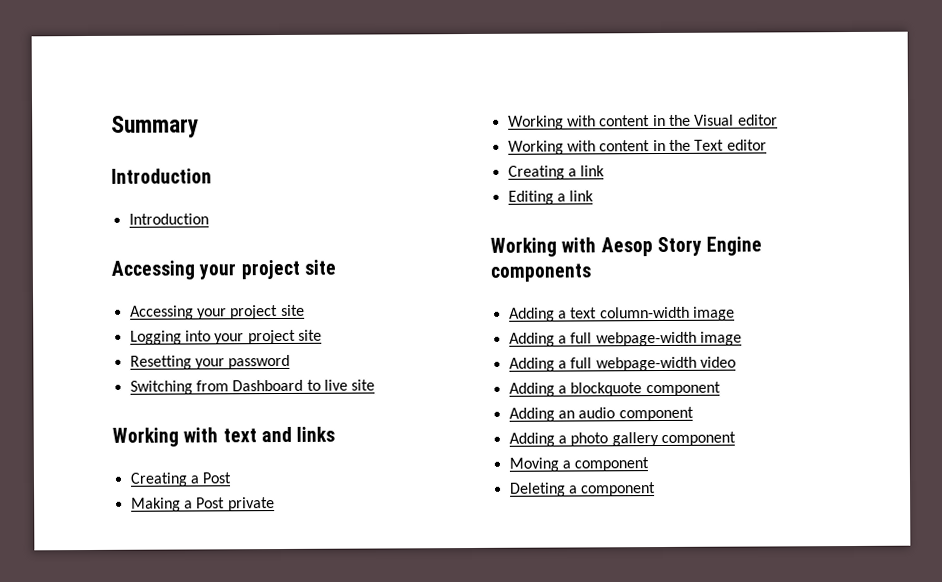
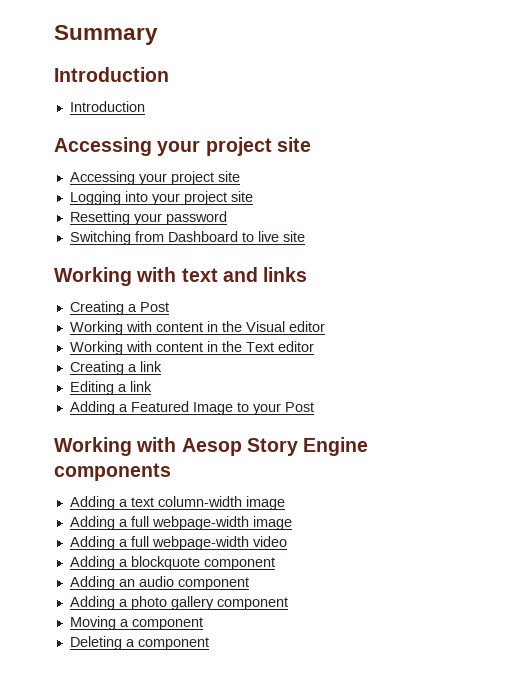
[130,497,275,512] // Making a Post private -> (169, 307) none
(595, 196) none -> [69,401,314,415] // Adding a Featured Image to your Post

